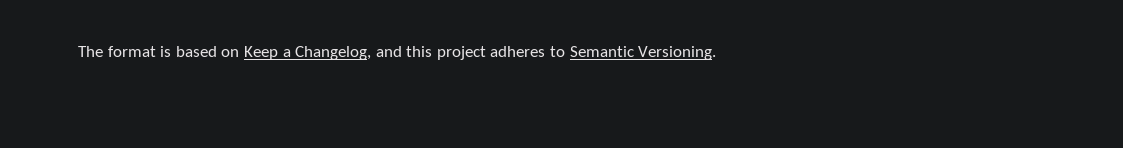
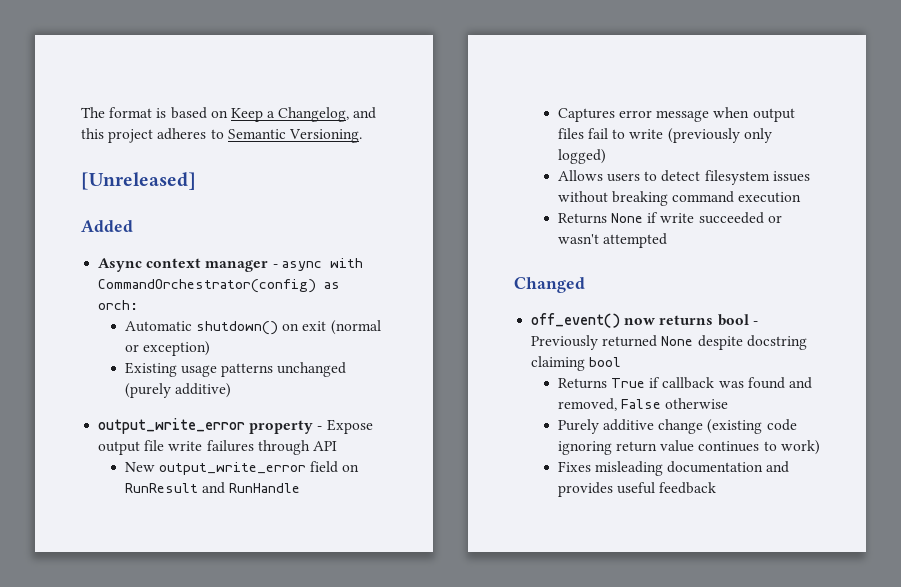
(717, 53) none -> [81,172,196,190] [81,220,133,232] [98,258,363,272] [98,279,341,293] [98,300,139,310] [124,320,381,335] [124,341,210,356] [124,362,347,377] [124,383,231,398] [98,418,373,434] [98,440,337,455] [124,461,360,475] [124,482,301,494] [557,107,795,122] [557,128,772,143] [557,149,606,164] [557,170,810,185] [557,191,802,206] [557,212,782,224] [557,233,667,248] [514,277,585,293] [531,313,758,328] [531,335,807,350] [531,356,622,371] [557,377,812,389] [557,398,729,411] [557,419,797,434] [557,440,820,455] [557,461,790,476] [557,482,717,497] // [Unreleased] // Added // Async context manager - async with CommandOrchestrator(config) as orch: // Automatic shutdown() on exit (normal or exception) // Existing usage patterns unchanged (purely additive) // output_write_error property - Expose output file write failures through API // New output_write_error field on RunResult and RunHandle // Captures error message when output files fail to write (previously only logged) // Allows users to detect filesystem issues without breaking command execution // Returns None if write succeeded or wasn't attempted // Changed // off_event() now returns bool - Previously returned None despite docstring claiming bool // Returns True if callback was found and removed, False otherwise // Purely additive change (existing code ignoring return value continues to work) // Fixes misleading documentation and provides useful feedback

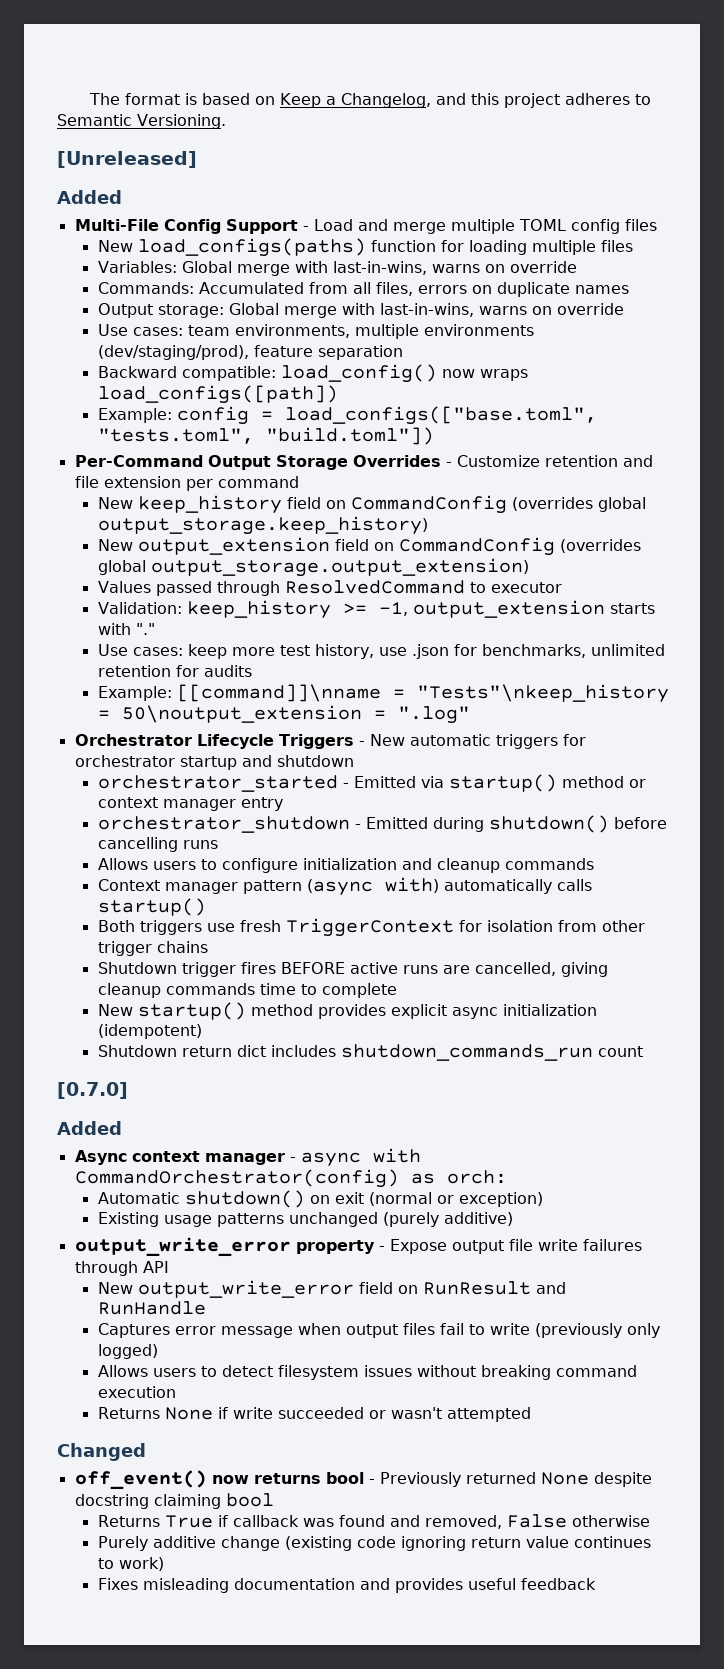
(133, 226) none -> [74,219,657,234] [97,238,633,257] [97,261,577,276] [97,282,629,297] [97,303,624,318] [97,324,534,339] [97,345,403,360] [97,364,528,383] [97,385,338,404] [97,406,597,425] [97,427,434,445] [74,455,653,470] [74,476,299,491] [97,495,646,514] [97,516,428,535] [97,537,641,556] [97,558,529,577] [97,580,562,596] [97,600,655,619] [97,623,155,635] [97,644,665,659] [97,665,252,677] [97,684,669,703] [97,705,470,724] [74,734,586,749] [74,755,354,770] [97,774,646,792] [97,797,283,811] [97,815,667,833] [97,837,218,852] [97,858,594,873] [97,877,592,896] [97,898,206,916] [97,918,645,937] [97,941,208,956] [97,962,608,977] [97,983,397,998] [97,1002,597,1020] [97,1024,202,1039] [97,1044,643,1061] [57,1082,128,1099] [57,1121,122,1135] // Multi-File Config Support - Load and merge multiple TOML config files // New load_configs(paths) function for loading multiple files // Variables: Global merge with last-in-wins, warns on override // Commands: Accumulated from all files, errors on duplicate names // Output storage: Global merge with last-in-wins, warns on override // Use cases: team environments, multiple environments (dev/staging/prod), feature separation // Backward compatible: load_config() now wraps load_configs([path]) // Example: config = load_configs(["base.toml", "tests.toml", "build.toml"]) // Per-Command Output Storage Overrides - Customize retention and file extension per command // New keep_history field on CommandConfig (overrides global output_storage.keep_history) // New output_extension field on CommandConfig (overrides global output_storage.output_extension) // Values passed through ResolvedCommand to executor // Validation: keep_history >= -1, output_extension starts with "." // Use cases: keep more test history, use .json for benchmarks, unlimited retention for audits // Example: [[command]]\nname = "Tests"\nkeep_history = 50\noutput_extension = ".log" // Orchestrator Lifecycle Triggers - New automatic triggers for orchestrator startup and shutdown // orchestrator_started - Emitted via startup() method or context manager entry // orchestrator_shutdown - Emitted during shutdown() before cancelling runs // Allows users to configure initialization and cleanup commands // Context manager pattern (async with) automatically calls startup() // Both triggers use fresh TriggerContext for isolation from other trigger chains // Shutdown trigger fires BEFORE active runs are cancelled, giving cleanup commands time to complete // New startup() method provides explicit async initialization (idempotent) // Shutdown return dict includes shutdown_commands_run count // [0.7.0] // Added

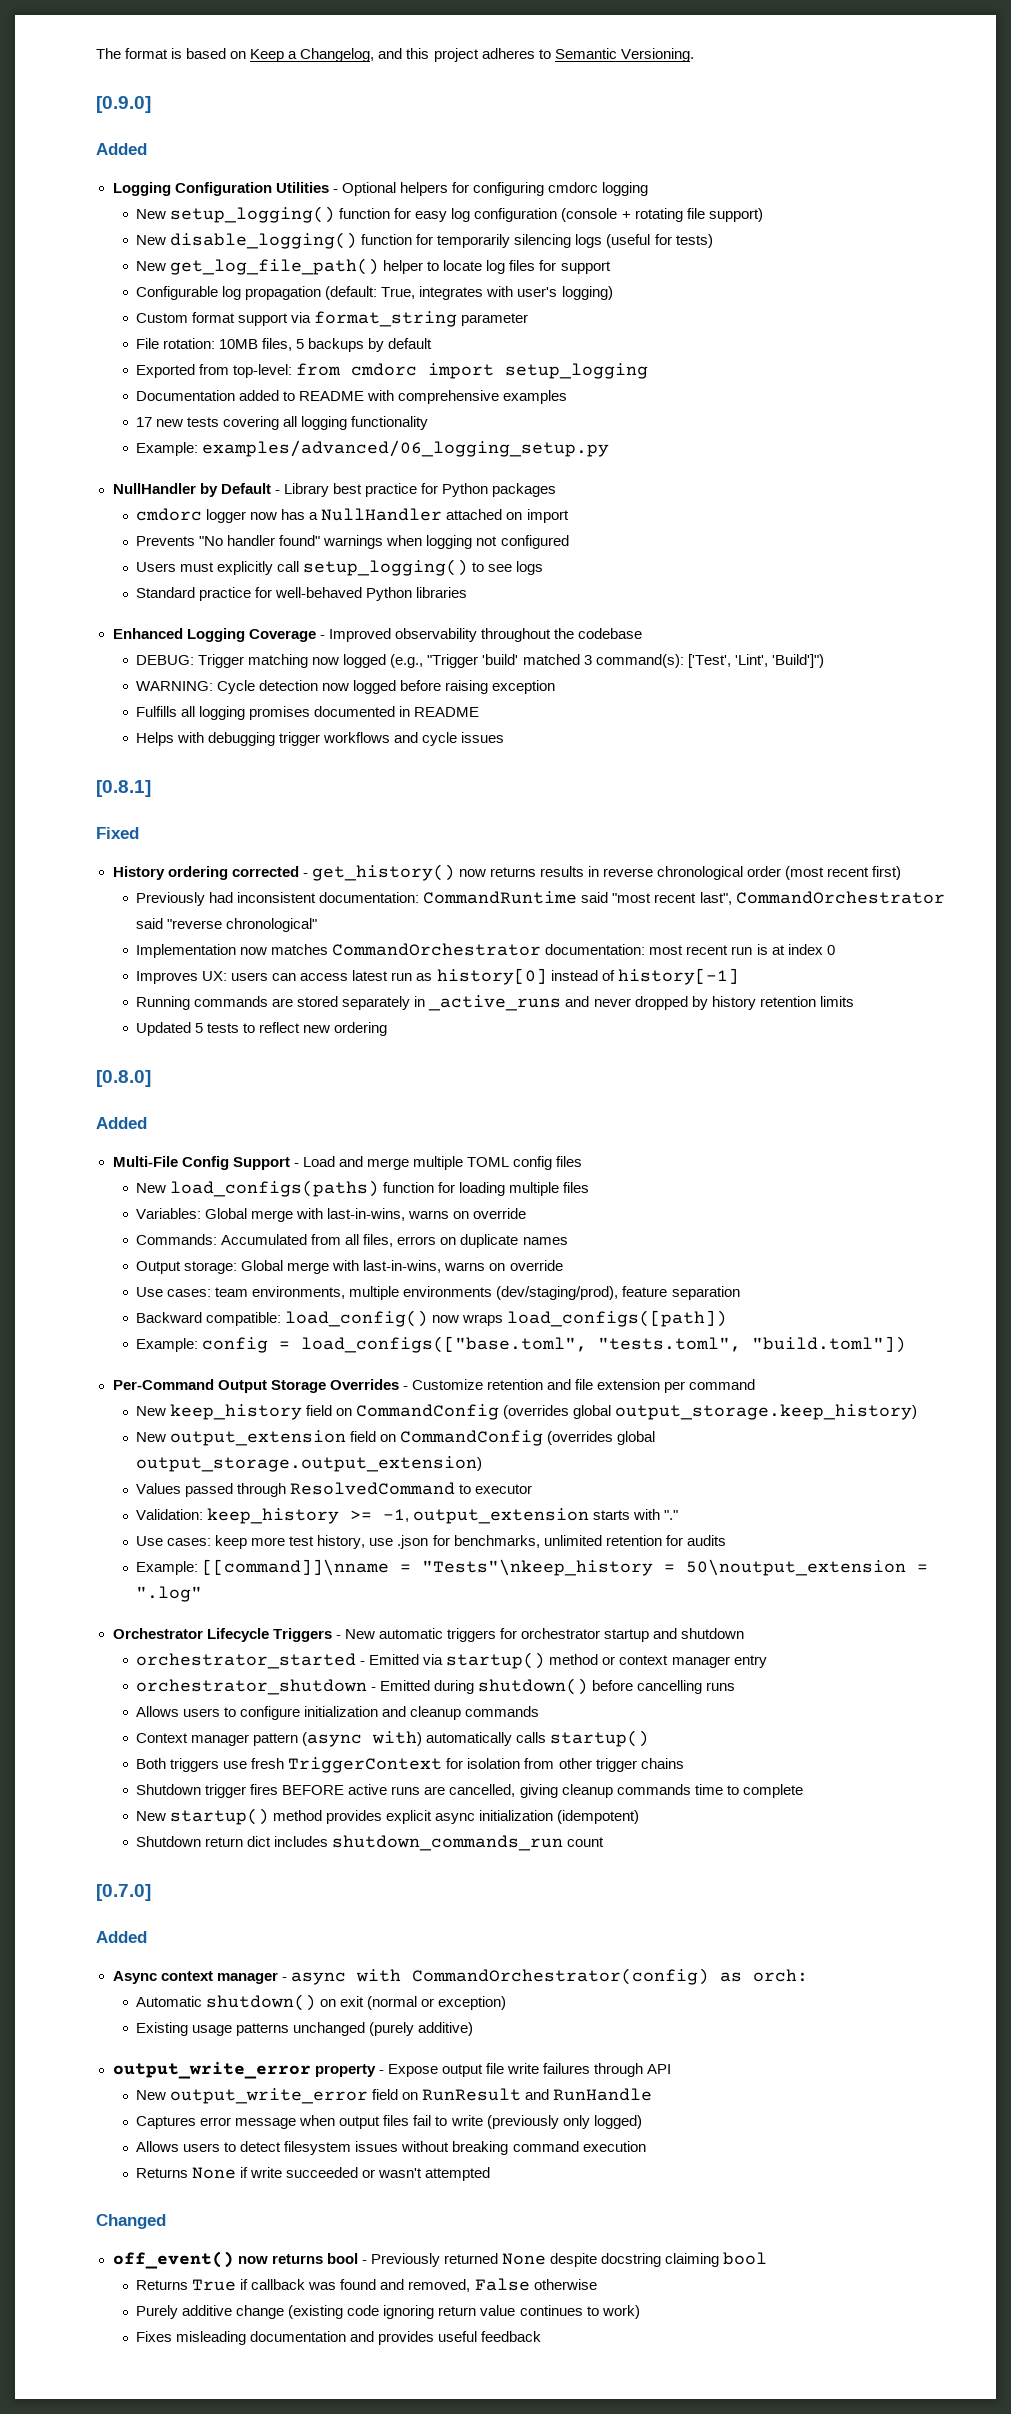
[57,151,197,168] [Unreleased] -> [96,96,151,113] [96,143,147,155] [112,182,648,196] [136,206,763,223] [136,232,713,249] [136,258,611,275] [136,286,613,300] [136,311,529,327] [136,338,433,352] [136,363,649,379] [136,390,568,404] [136,416,429,430] [136,440,610,457] [112,483,556,497] [136,508,569,523] [136,535,569,549] [136,559,544,576] [136,587,468,601] [112,628,642,642] [136,654,824,668] [136,680,556,694] [136,706,480,720] [136,732,505,746] [96,780,151,797] [96,827,139,839] [112,864,902,881] [136,891,945,906] [136,918,318,932] [136,943,835,958] [136,968,739,985] [136,995,854,1011] [136,1022,388,1036] [96,1070,151,1087] [0.9.0] // Added // Logging Configuration Utilities - Optional helpers for configuring cmdorc logging // New setup_logging() function for easy log configuration (console + rotating file support) // New disable_logging() function for temporarily silencing logs (useful for tests) // New get_log_file_path() helper to locate log files for support // Configurable log propagation (default: True, integrates with user's logging) // Custom format support via format_string parameter // File rotation: 10MB files, 5 backups by default // Exported from top-level: from cmdorc import setup_logging // Documentation added to README with comprehensive examples // 17 new tests covering all logging functionality // Example: examples/advanced/06_logging_setup.py // NullHandler by Default - Library best practice for Python packages // cmdorc logger now has a NullHandler attached on import // Prevents "No handler found" warnings when logging not configured // Users must explicitly call setup_logging() to see logs // Standard practice for well-behaved Python libraries // Enhanced Logging Coverage - Improved observability throughout the codebase // DEBUG: Trigger matching now logged (e.g., "Trigger 'build' matched 3 command(s): ['Test', 'Lint', 'Build']") // WARNING: Cycle detection now logged before raising exception // Fulfills all logging promises documented in README // Helps with debugging trigger workflows and cycle issues // [0.8.1] // Fixed // History ordering corrected - get_history() now returns results in reverse chronological order (most recent first) // Previously had inconsistent documentation: CommandRuntime said "most recent last", CommandOrchestrator said "reverse chronological" // Implementation now matches CommandOrchestrator documentation: most recent run is at index 0 // Improves UX: users can access latest run as history[0] instead of history[-1] // Running commands are stored separately in _active_runs and never dropped by history retention limits // Updated 5 tests to reflect new ordering // [0.8.0]

